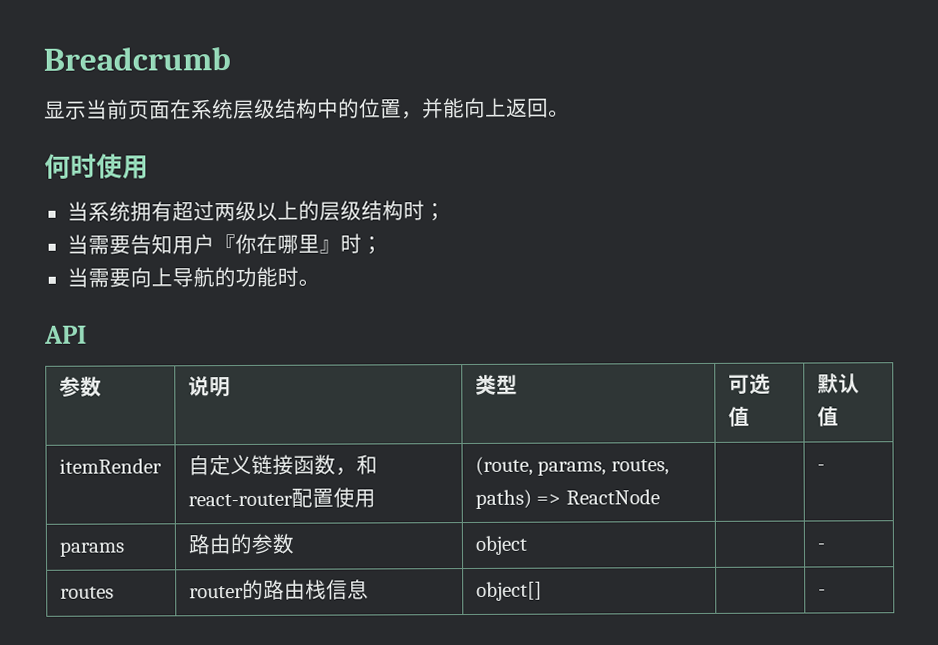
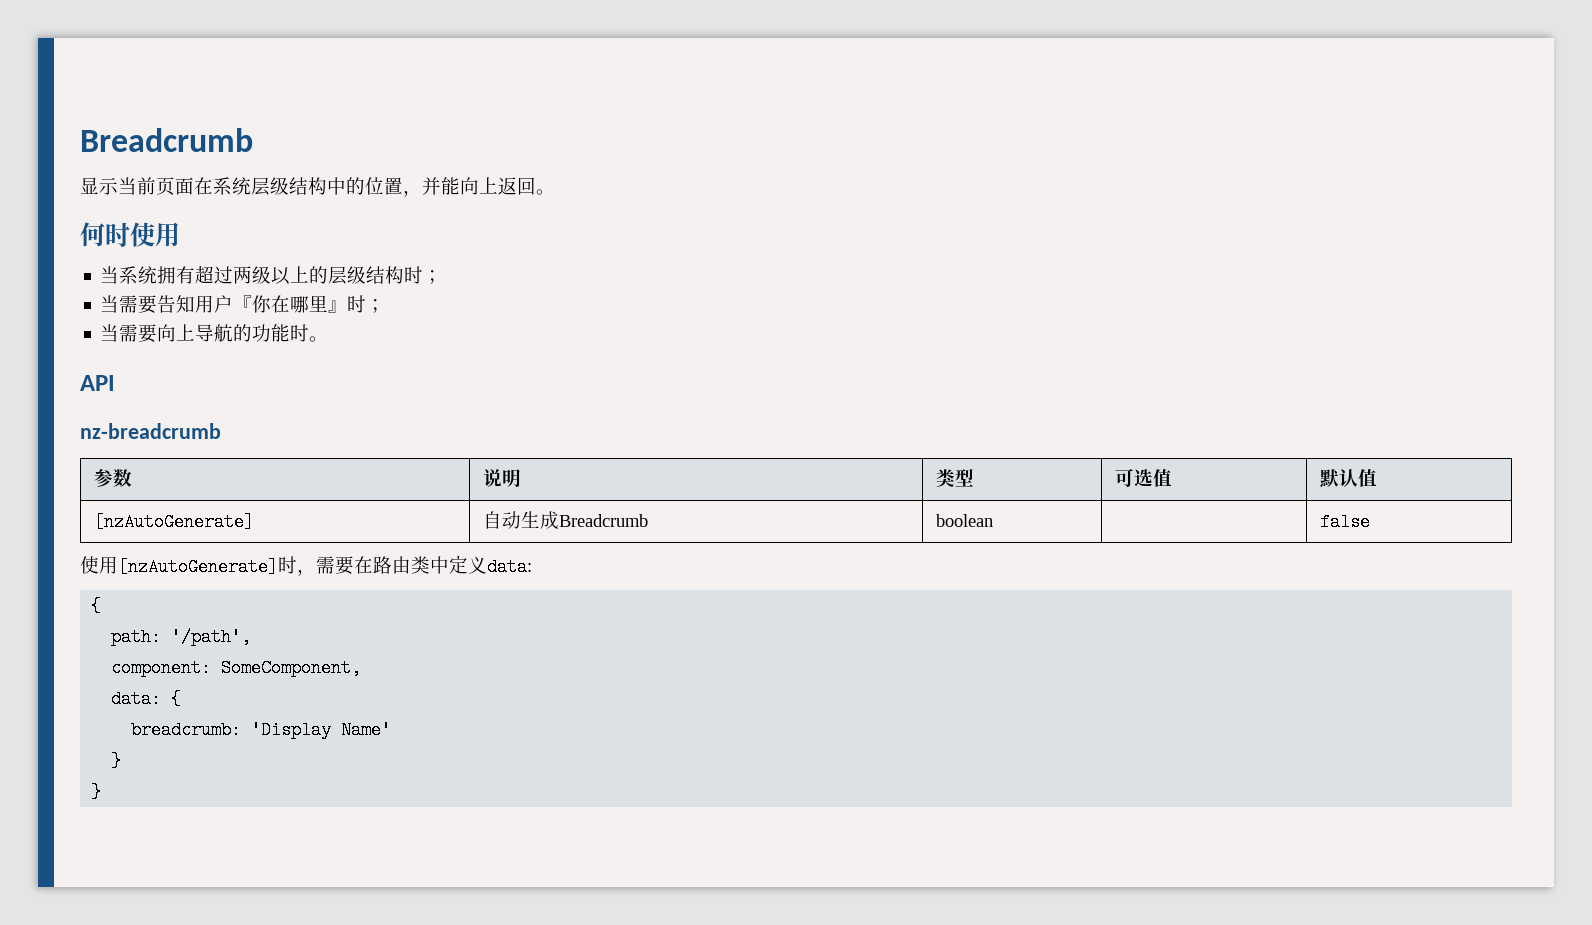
(87, 334) none -> [80,423,221,439] // nz-breadcrumb
[58,458,162,474] itemRender -> [94,513,255,531] [nzAutoGenerate]
[208,454,378,476] [187,487,376,508] [474,456,669,476] [474,489,660,509] [816,464,825,471] [58,541,125,557] [187,533,295,555] [474,535,528,555] [816,543,825,550] [59,586,114,599] [188,579,369,600] [475,581,542,601] [817,589,826,596] 定义链接函数，和react-router配置使用 | (route, params, routes, paths) => ReactNode | | - // params | 路由的参数 | object | | - // routes | router的路由栈信息 | object[] | | - -> [502,511,649,530] [936,514,994,527] [1320,513,1371,531] [80,555,532,576] [91,597,102,615] [111,628,252,646] [111,659,362,677] [111,690,182,708] [131,721,392,739] [111,752,122,770] [91,783,102,801] 动生成Breadcrumb | boolean | | false // 使用[nzAutoGenerate]时，需要在路由类中定义data: // { // path: '/path', // component: SomeComponent, // data: { // breadcrumb: 'Display Name' // } // }

